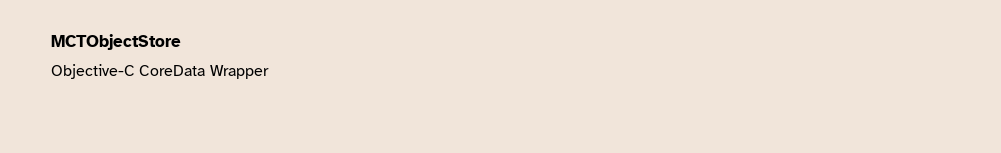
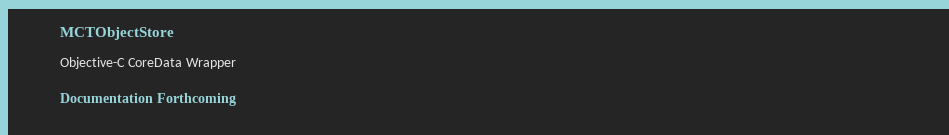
(269, 72) none -> [60,93,236,106] // Documentation Forthcoming

